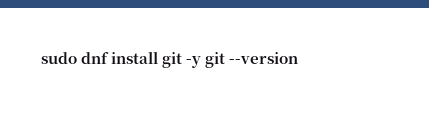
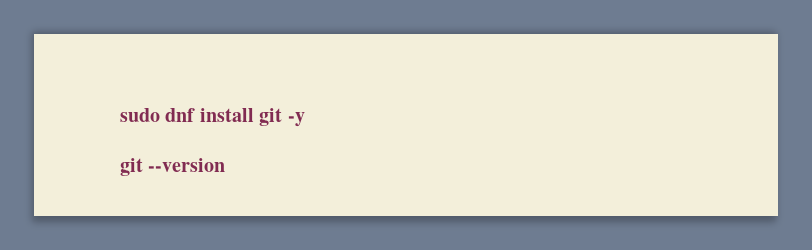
(202, 62) none -> (305, 119) //

